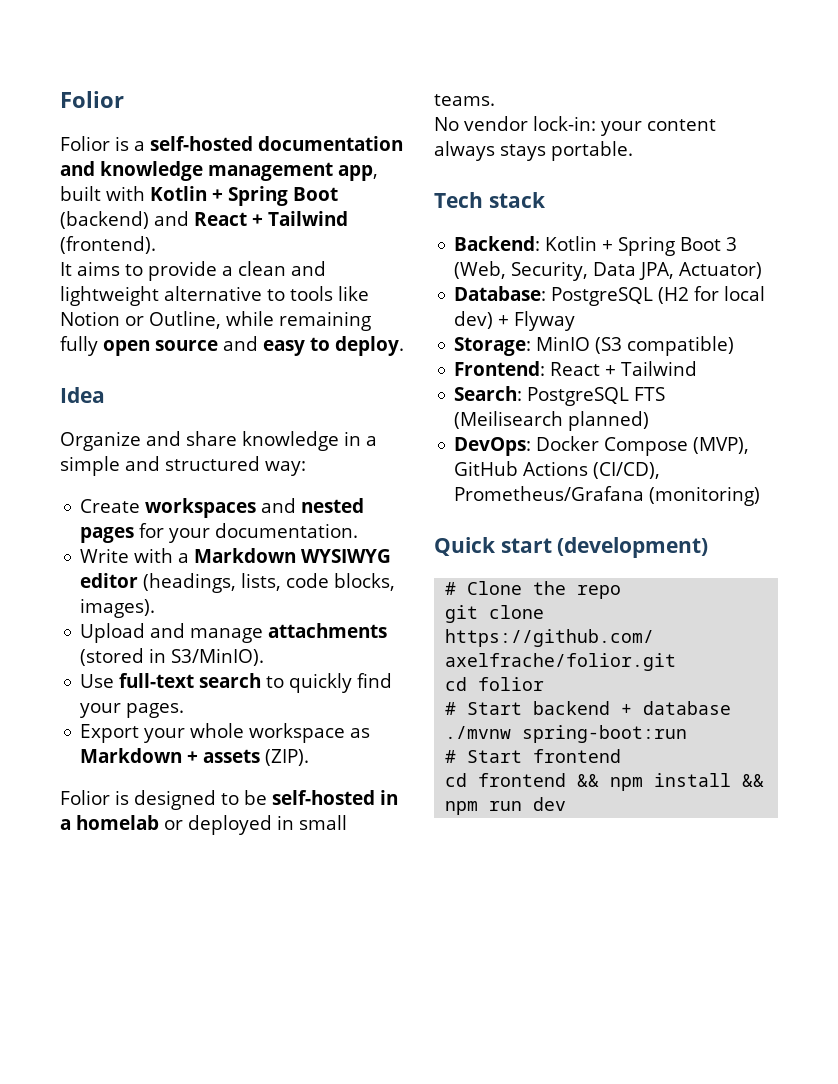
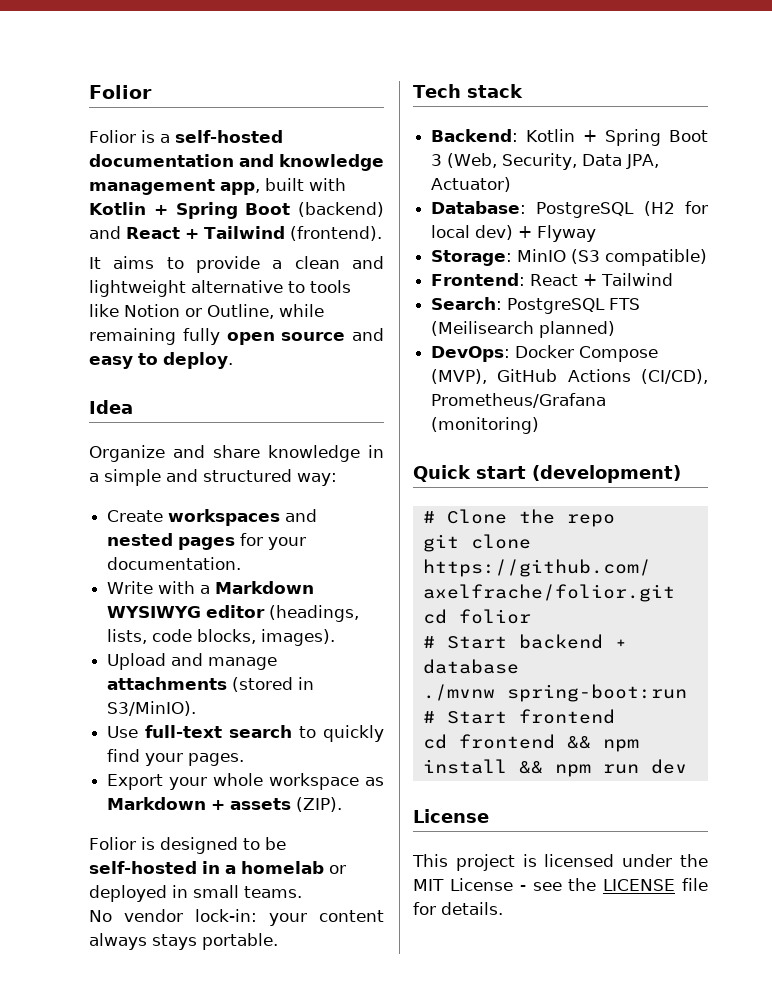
(567, 804) none -> [413,809,489,823] [412,854,708,871] [413,878,708,891] [413,902,503,915] // License // This project is licensed under the MIT License - see the LICENSE file for details.

